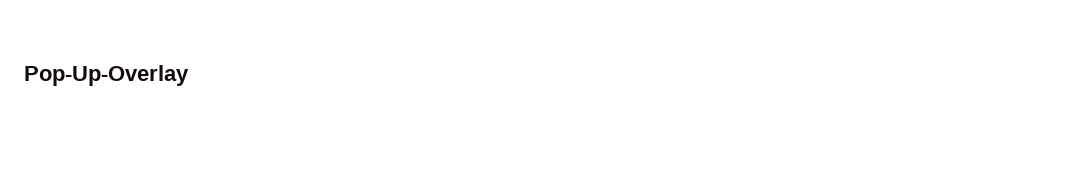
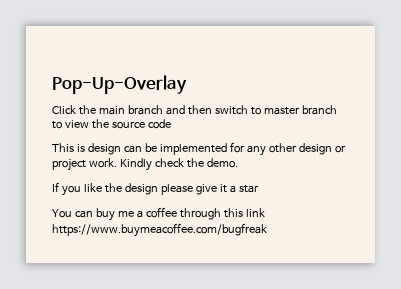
(189, 75) none -> [52,105,337,115] [52,119,171,129] [52,142,346,156] [52,158,238,171] [52,182,259,196] [52,207,265,221] [52,223,267,237] // Click the main branch and then switch to master branch to view the source code // This is design can be implemented for any other design or project work. Kindly check the demo. // If you like the design please give it a star // You can buy me a coffee through this link https://www.buymeacoffee.com/bugfreak

